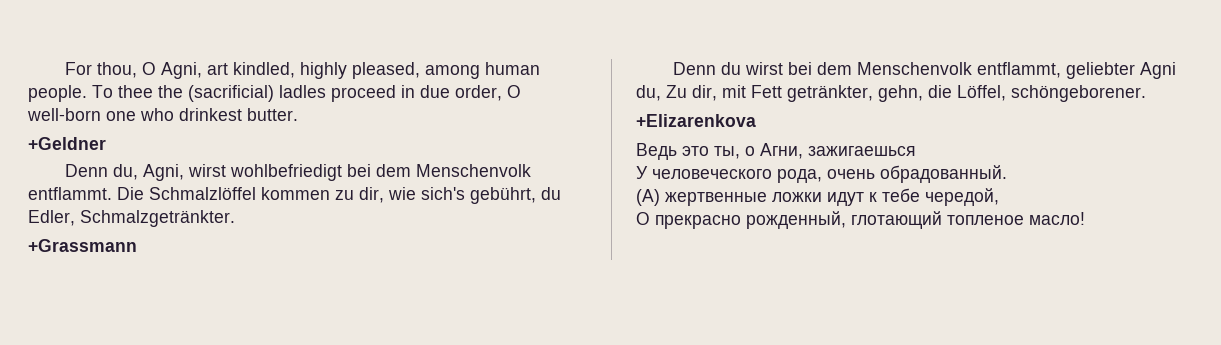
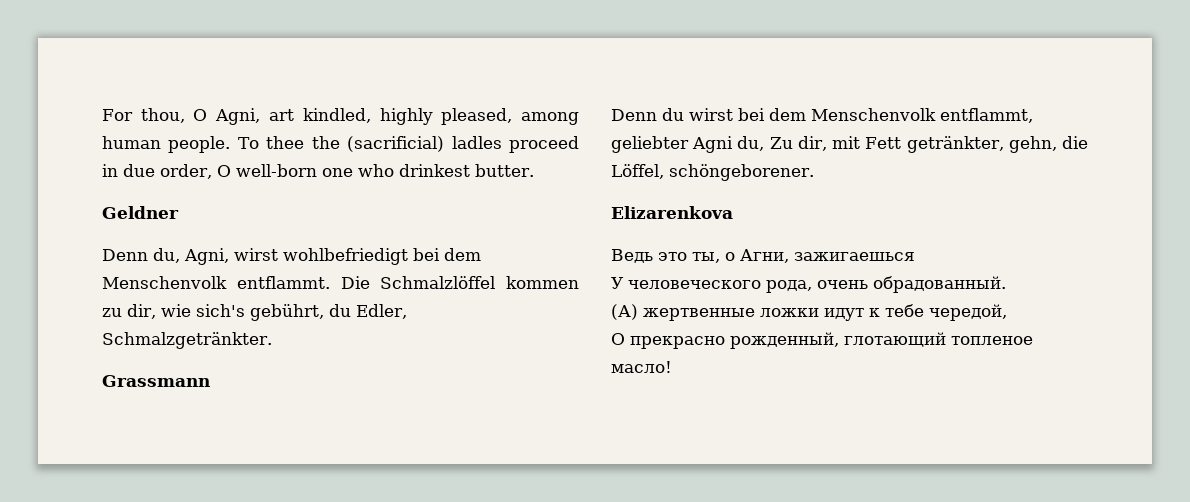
[28,137,106,150] +Geldner -> [102,206,179,219] Geldner
[28,239,137,252] +Grassmann -> [102,375,210,387] Grassmann
[636,114,756,127] +Elizarenkova -> [611,206,733,219] Elizarenkova

